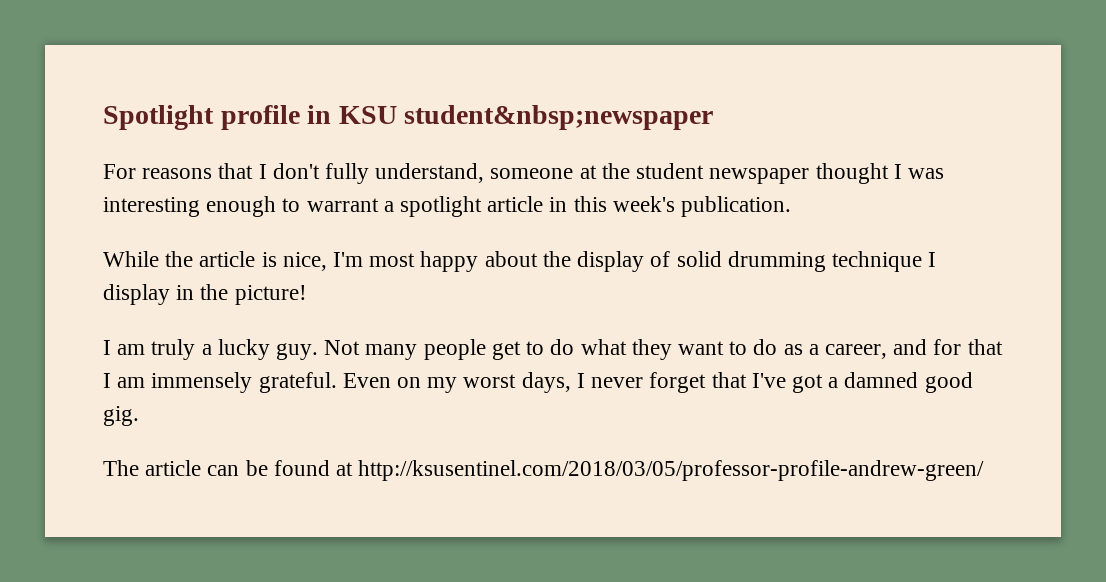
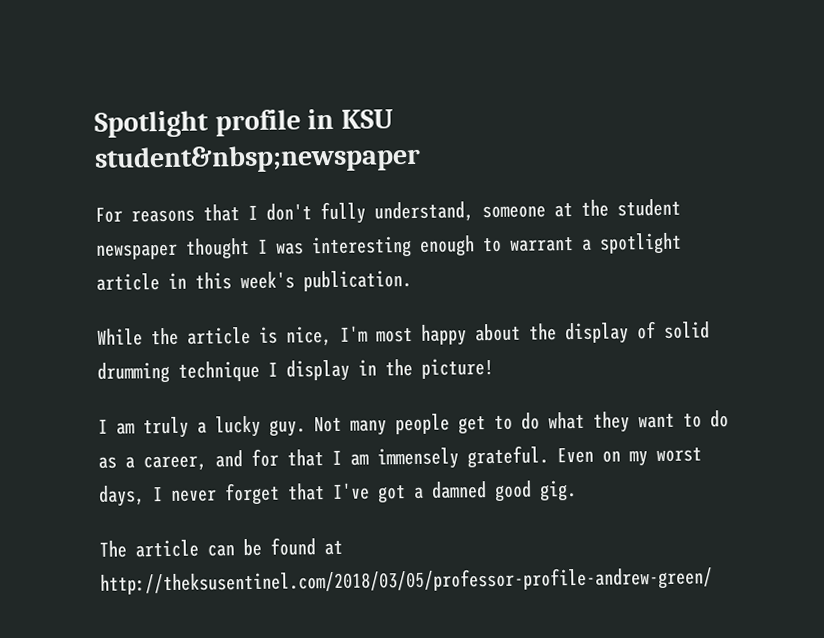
[358,460,985,481] http://ksusentinel.com/2018/03/05/professor-profile-andrew-green/ -> [100,566,713,596] http://theksusentinel.com/2018/03/05/professor-profile-andrew-green/

